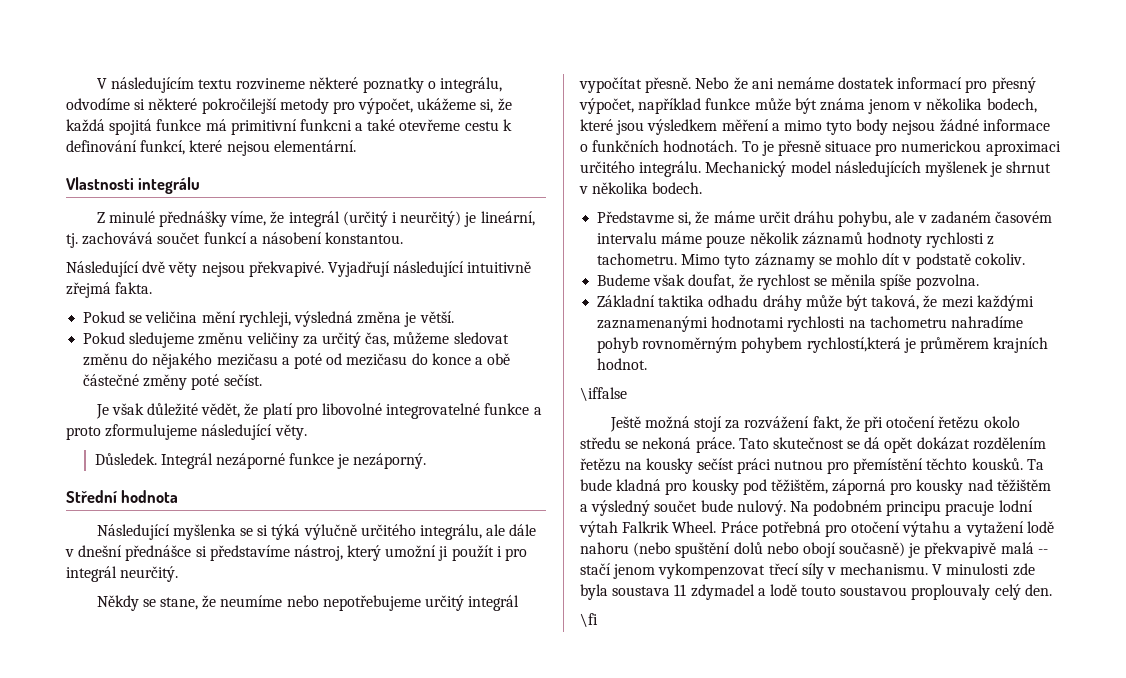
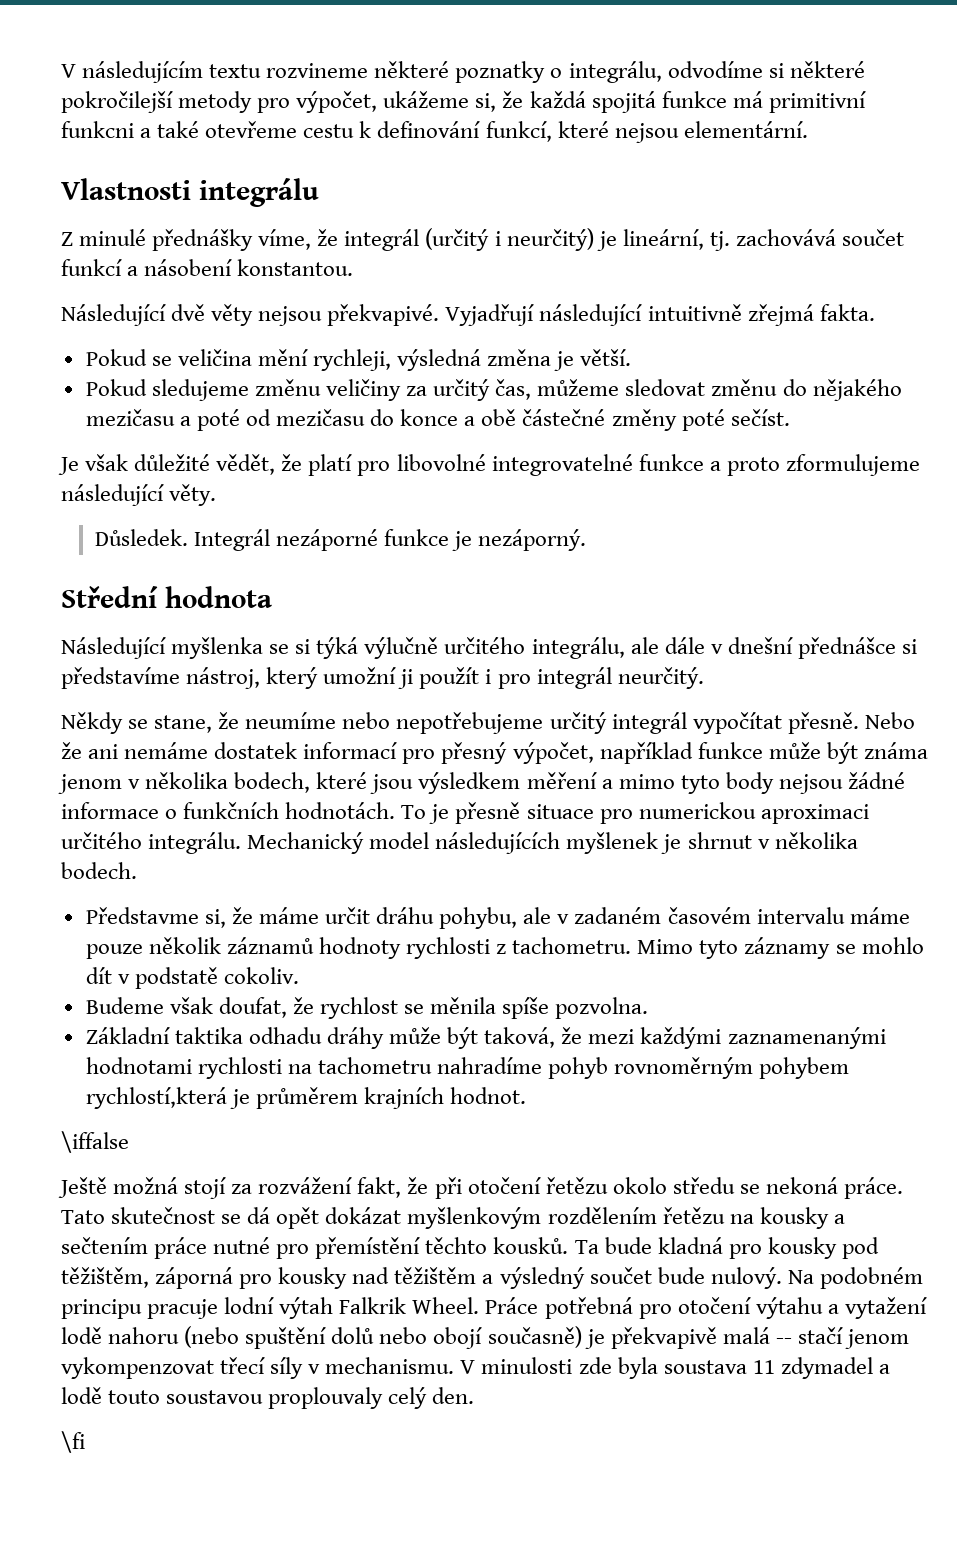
(970, 443) none -> [407,1207,542,1229] myšlenkovým
[697,458,823,474] sečíst práci nutnou -> [833,1214,845,1224] [61,1237,271,1259] a sečtením práce nutné

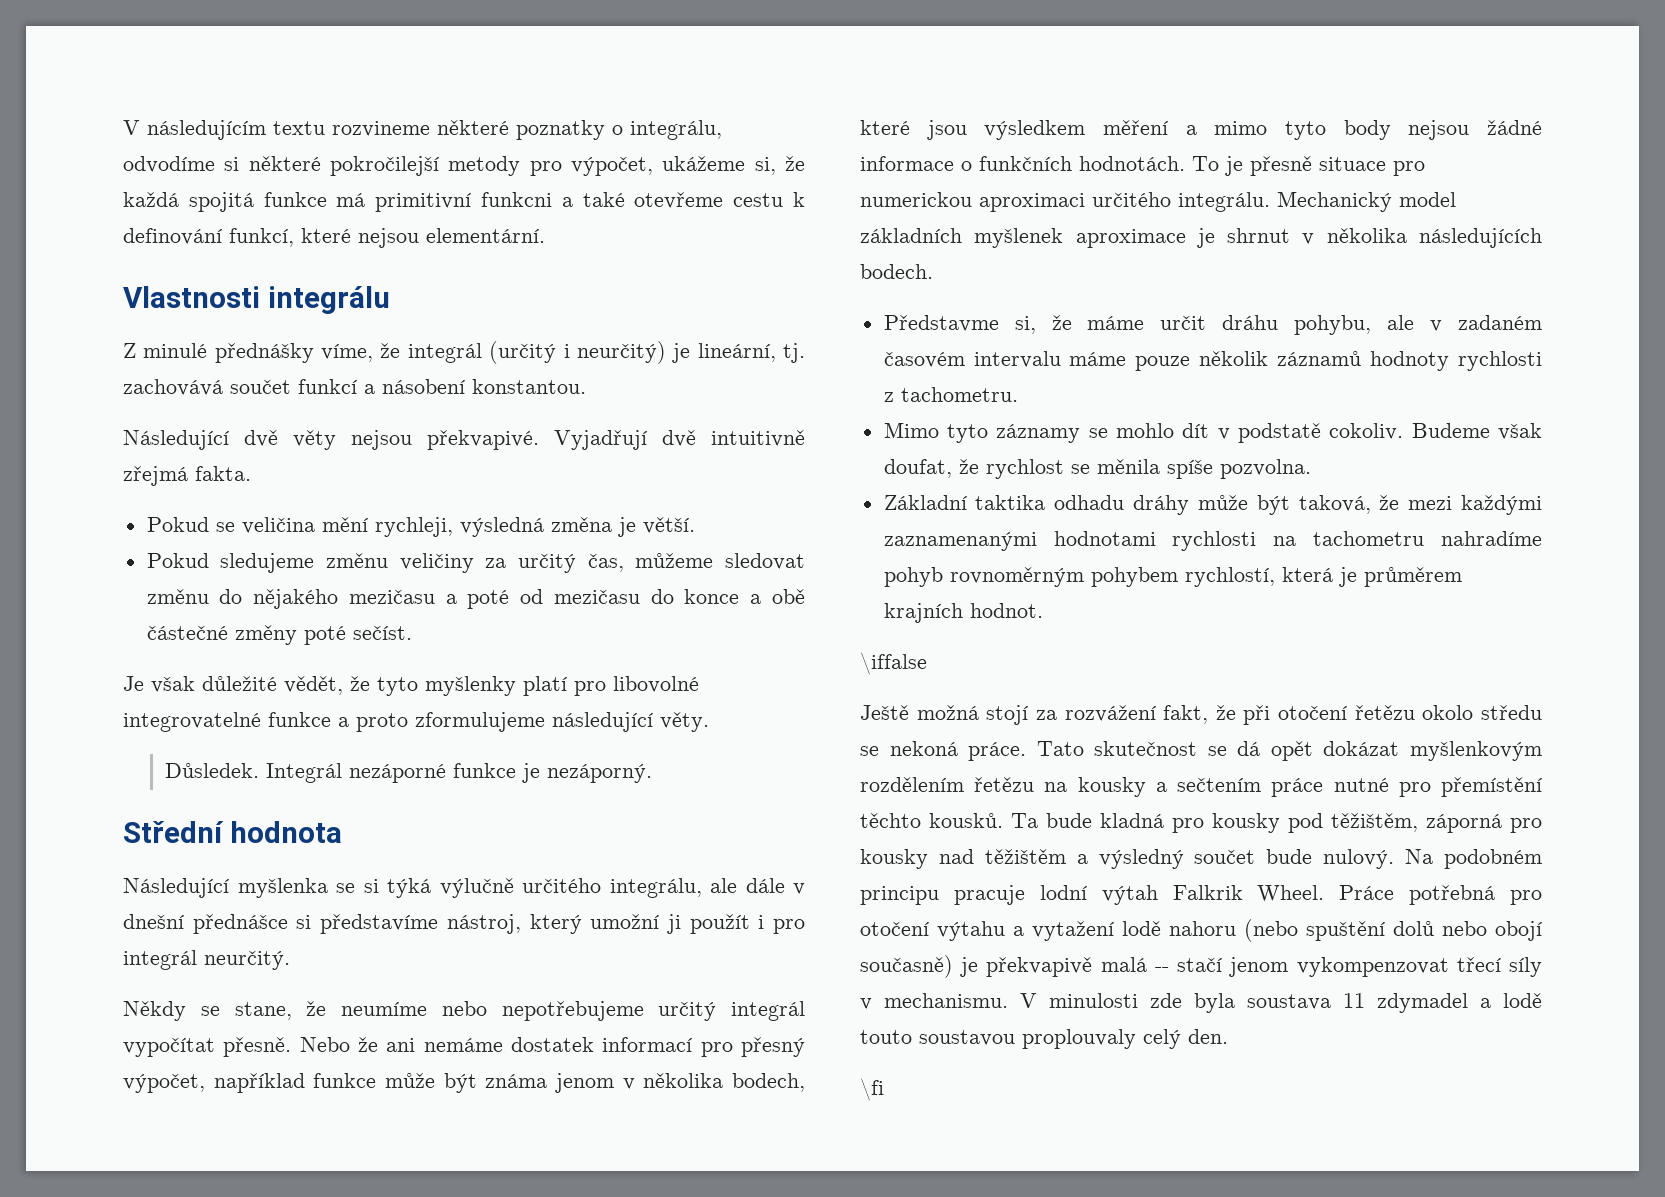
[539,304,643,326] následující -> [662,430,696,447] dvě
(303, 462) none -> [377,676,516,696] tyto myšlenky
[435,832,659,854] následujících myšlenek -> [860,228,1186,248] základních myšlenek aproximace
(858, 840) none -> [1419,228,1542,248] následujících
(632, 945) none -> (1018, 394) //
(299, 975) // -> (1404, 431) none
[85,1087,227,1109] rychlostí,která -> [1184,567,1333,587] rychlostí, která

